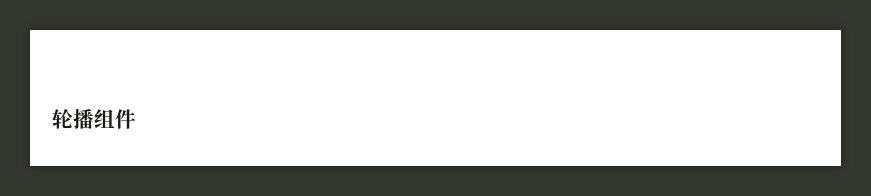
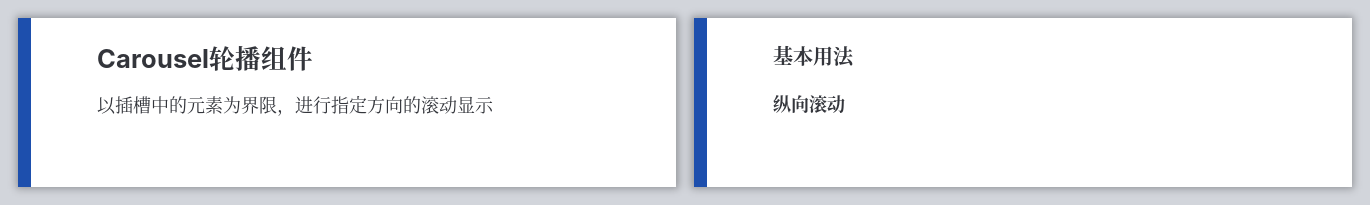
(52, 119) none -> [97,49,209,68] Carousel
(136, 119) none -> [97,95,494,116] [773,45,855,68] [773,95,845,113] // 以插槽中的元素为界限，进行指定方向的滚动显示 // 基本用法 // 纵向滚动

